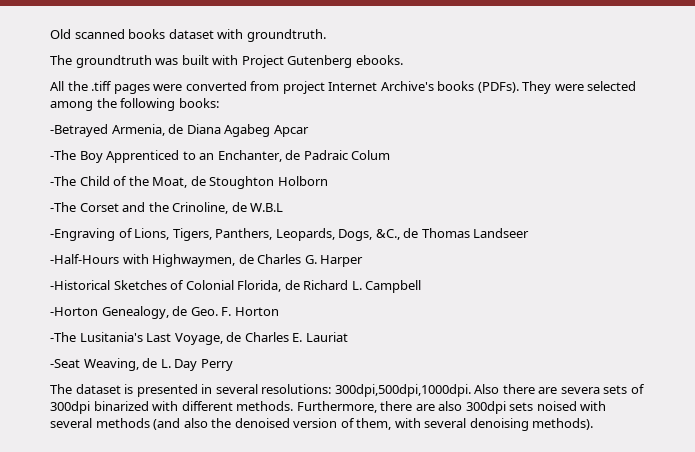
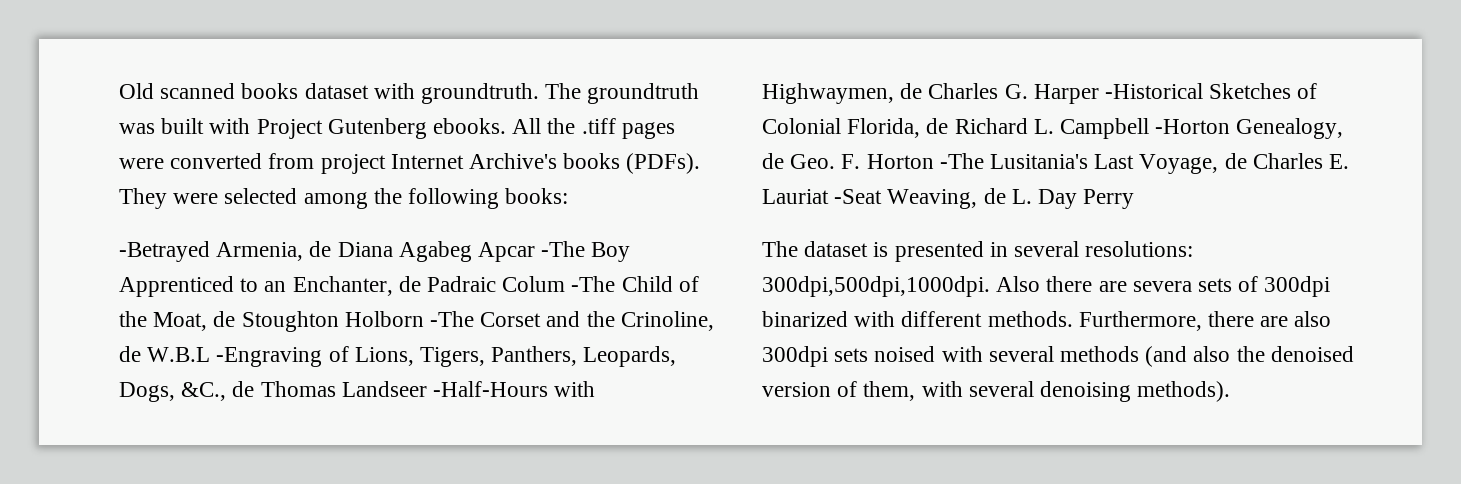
(326, 35) // -> (540, 93) none
(403, 60) // -> (507, 126) none
(309, 131) // -> (536, 252) none
(391, 155) // -> (566, 284) none
(328, 181) // -> (424, 319) none
(284, 207) // -> (211, 354) none
(530, 233) // -> (427, 389) none
(364, 261) // -> (1099, 94) none
(422, 286) // -> (1150, 128) none
(279, 311) // -> (934, 161) none
(348, 337) // -> (829, 196) none

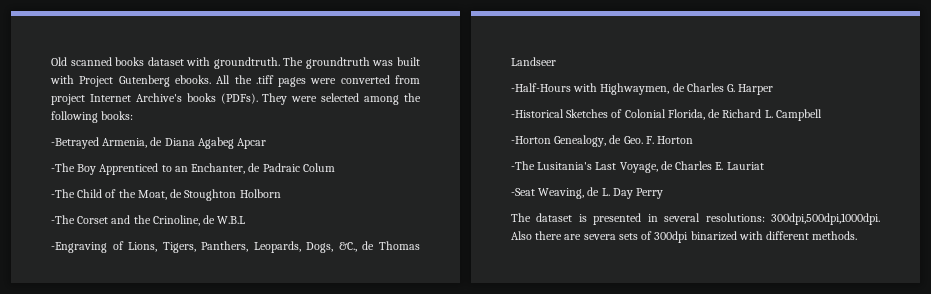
(536, 252) none -> (267, 143) //
(566, 284) none -> (335, 167) //
(424, 319) none -> (281, 193) //
(211, 354) none -> (246, 220) //
(427, 389) none -> (556, 61) //
(1099, 94) none -> (774, 89) //
(1150, 128) none -> (822, 115) //
(934, 161) none -> (694, 140) //
(829, 196) none -> (764, 166) //
[1078,311,1332,331] [762,346,1354,367] [762,381,1231,402] Furthermore, there are also 300dpi sets noised with several methods (and also the denoised version of them, with several denoising methods). -> (858, 235) none

